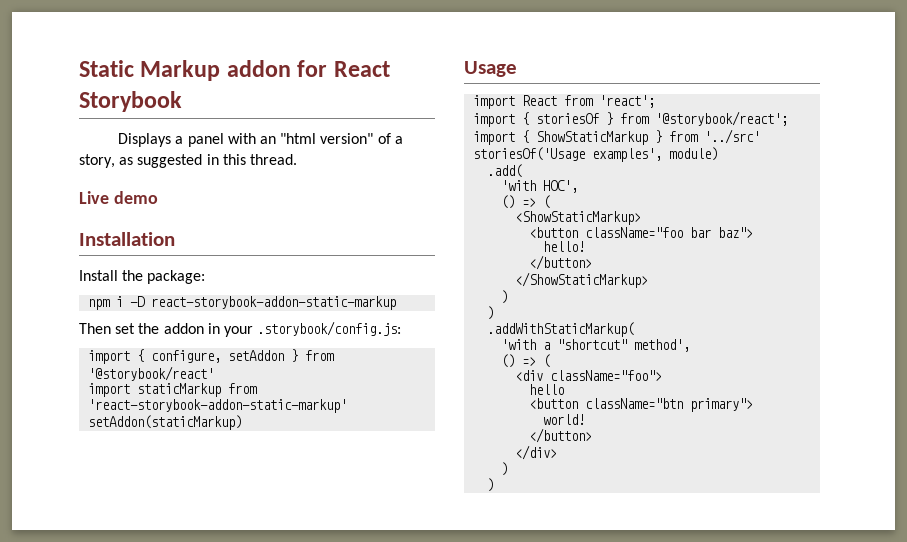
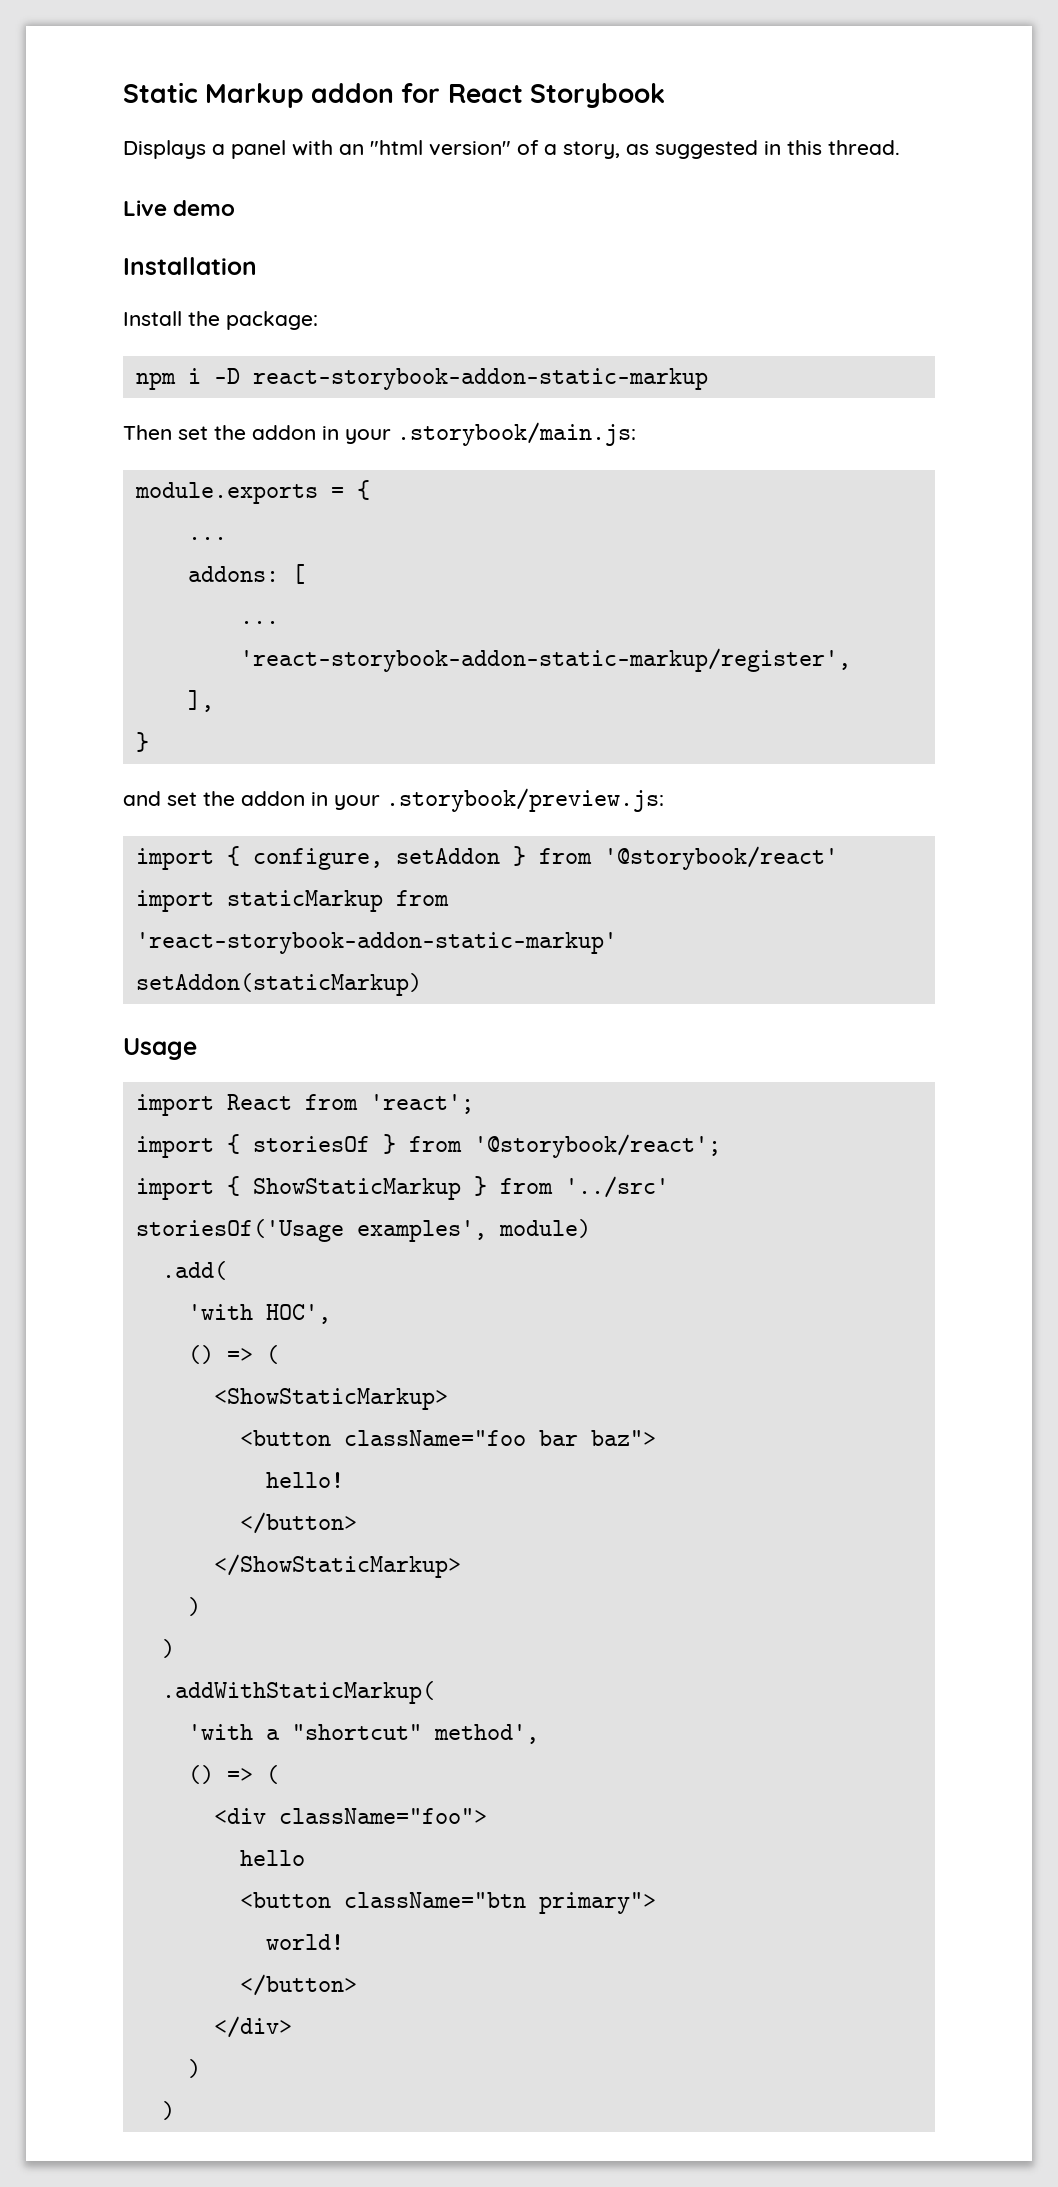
[257,321,402,336] .storybook/config.js: -> [397,422,636,446] [134,480,370,504] [187,537,227,540] [187,564,305,584] [239,621,279,624] [239,648,851,672] [187,690,214,712] [135,732,149,752] [123,788,664,812] .storybook/main.js: // module.exports = { // ... // addons: [ // ... // 'react-storybook-addon-static-markup/register', // ], // } // and set the addon in your .storybook/preview.js:

